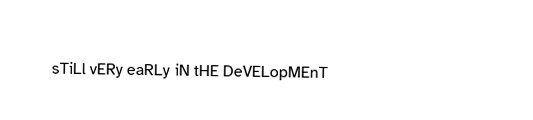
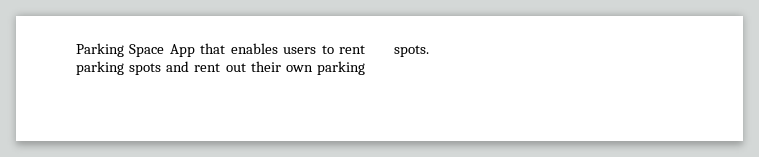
[51,61,328,81] sTiLl vERy eaRLy iN tHE DeVELopMEnT -> [76,43,366,57] [76,61,365,75] [394,45,429,57] Parking Space App that enables users to rent parking spots and rent out their own parking spots.

